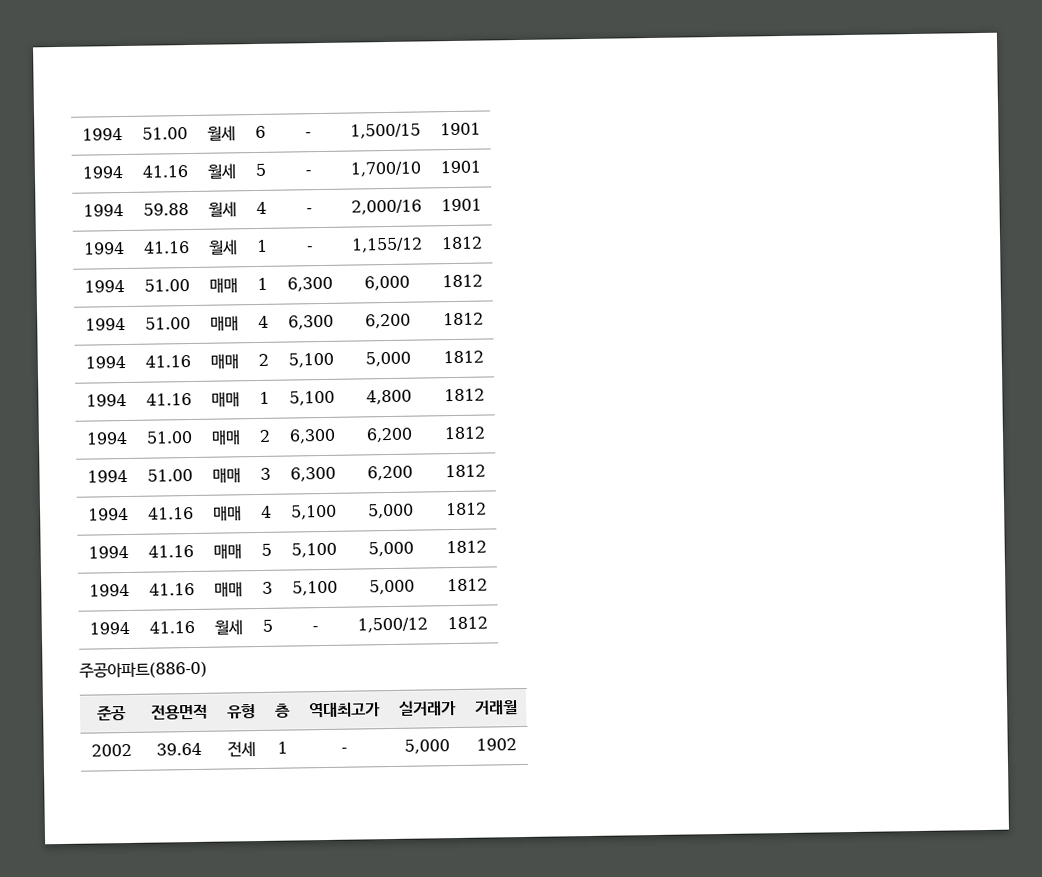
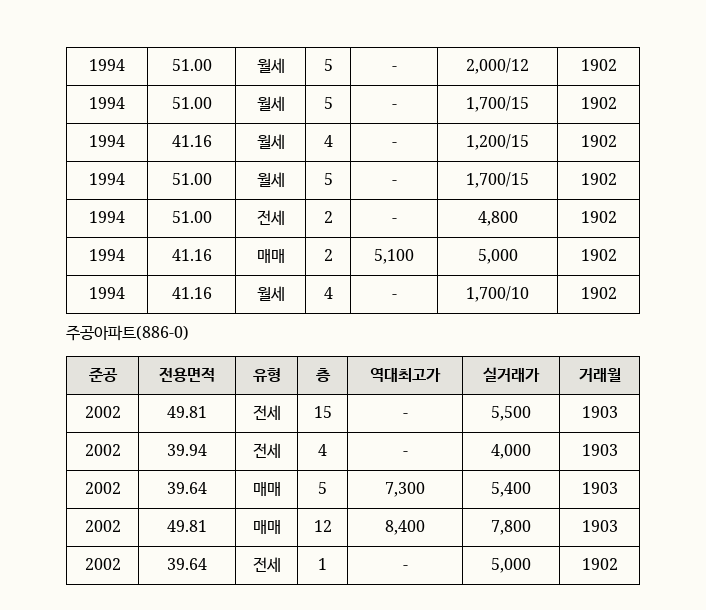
[81,128,123,141] [141,127,188,140] [206,125,236,141] [254,125,266,139] [304,132,311,138] [349,123,421,139] [439,122,481,136] [81,166,123,179] [141,165,188,178] [206,163,237,179] [254,163,266,177] [304,170,311,176] [349,161,421,177] [439,160,481,174] [82,204,124,217] [142,203,189,216] [207,201,237,217] [255,201,267,215] [305,208,312,214] [350,199,422,215] [440,198,482,212] [82,242,125,255] [142,241,190,254] [207,239,238,255] [255,239,268,253] [306,246,313,252] [350,237,423,253] [440,236,483,250] [83,280,125,293] [143,279,190,292] [208,278,238,293] [256,277,268,290] [286,276,333,292] [364,275,410,291] [441,274,483,288] [84,317,126,331] [144,317,191,330] [209,316,239,331] [257,315,269,328] [287,314,334,330] [365,313,411,329] [442,312,484,326] 1994 | 51.00 | 월세 | 6 | - | 1,500/15 | 1901 // 1994 | 41.16 | 월세 | 5 | - | 1,700/10 | 1901 // 1994 | 59.88 | 월세 | 4 | - | 2,000/16 | 1901 // 1994 | 41.16 | 월세 | 1 | - | 1,155/12 | 1812 // 1994 | 51.00 | 매매 | 1 | 6,300 | 6,000 | 1812 // 1994 | 51.00 | 매매 | 4 | 6,300 | 6,200 | 1812 -> [89,59,125,71] [171,59,212,71] [256,58,285,73] [323,59,333,71] [391,66,397,71] [466,58,529,74] [580,59,617,71] [89,97,125,109] [171,97,212,109] [256,96,285,111] [323,97,333,109] [391,104,397,109] [466,96,529,112] [580,97,617,109] [89,135,125,147] [171,135,212,147] [256,134,285,149] [323,135,333,147] [391,142,397,147] [466,134,529,150] [580,135,617,147] [89,173,125,185] [171,173,212,185] [256,172,285,187] [323,173,333,185] [391,180,397,185] [466,172,529,188] [580,173,617,185] [89,211,125,223] [171,211,212,223] [256,210,285,225] [323,211,333,223] [391,218,397,223] [477,211,518,226] [580,211,617,223] 1994 | 51.00 | 월세 | 5 | - | 2,000/12 | 1902 // 1994 | 51.00 | 월세 | 5 | - | 1,700/15 | 1902 // 1994 | 41.16 | 월세 | 4 | - | 1,200/15 | 1902 // 1994 | 51.00 | 월세 | 5 | - | 1,700/15 | 1902 // 1994 | 51.00 | 전세 | 2 | - | 4,800 | 1902
[442,350,484,364] [85,393,127,407] [145,393,192,406] [210,392,240,407] [258,391,270,404] [288,390,335,406] [366,389,412,405] [443,388,485,402] [85,431,128,445] [145,430,193,444] [210,430,241,445] [258,429,271,442] [288,428,336,444] [366,427,413,443] [443,426,485,440] [86,469,128,483] [146,468,193,482] [211,468,241,483] [259,467,271,480] [289,466,336,482] [367,465,413,481] [444,464,486,478] [87,507,129,521] [147,506,194,520] [211,506,242,521] [259,505,272,518] [289,504,337,520] [367,503,414,519] [444,502,487,516] [87,545,129,559] [147,544,194,558] [212,544,242,559] [260,543,272,556] [290,542,337,558] [368,541,414,557] [445,540,487,554] [88,583,130,597] [148,582,195,596] [213,582,243,597] [261,581,273,594] [291,580,338,596] [369,579,415,595] [446,578,488,592] [88,621,130,635] [148,620,195,634] [213,619,243,635] [261,619,273,632] [311,626,318,632] [356,617,428,633] [446,616,488,630] 1812 // 1994 | 41.16 | 매매 | 1 | 5,100 | 4,800 | 1812 // 1994 | 51.00 | 매매 | 2 | 6,300 | 6,200 | 1812 // 1994 | 51.00 | 매매 | 3 | 6,300 | 6,200 | 1812 // 1994 | 41.16 | 매매 | 4 | 5,100 | 5,000 | 1812 // 1994 | 41.16 | 매매 | 5 | 5,100 | 5,000 | 1812 // 1994 | 41.16 | 매매 | 3 | 5,100 | 5,000 | 1812 // 1994 | 41.16 | 월세 | 5 | - | 1,500/12 | 1812 -> [580,249,617,261] [89,287,125,299] [171,287,212,299] [256,286,285,301] [323,287,333,299] [391,294,397,299] [466,286,529,302] [580,287,617,299] 1902 // 1994 | 41.16 | 월세 | 4 | - | 1,700/10 | 1902
(518, 707) none -> [84,406,121,418] [167,406,207,418] [252,405,281,420] [313,406,332,418] [402,413,408,418] [491,406,531,421] [581,406,618,418] [84,444,121,456] [167,444,207,456] [252,443,281,458] [318,444,327,456] [402,451,408,456] [491,444,531,459] [581,444,618,456] [84,482,121,494] [167,482,207,494] [252,482,281,496] [318,482,327,494] [385,482,425,497] [491,482,531,497] [581,482,618,494] [84,520,121,532] [167,520,207,532] [252,520,281,534] [313,520,332,532] [385,520,425,535] [491,520,531,535] [581,520,618,532] // 2002 | 49.81 | 전세 | 15 | - | 5,500 | 1903 // 2002 | 39.94 | 전세 | 4 | - | 4,000 | 1903 // 2002 | 39.64 | 매매 | 5 | 7,300 | 5,400 | 1903 // 2002 | 49.81 | 매매 | 12 | 8,400 | 7,800 | 1903

